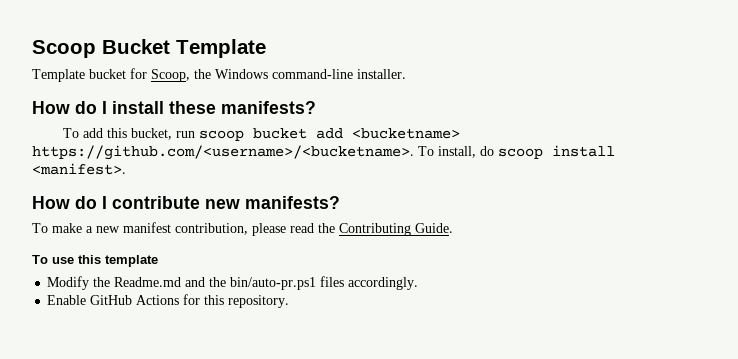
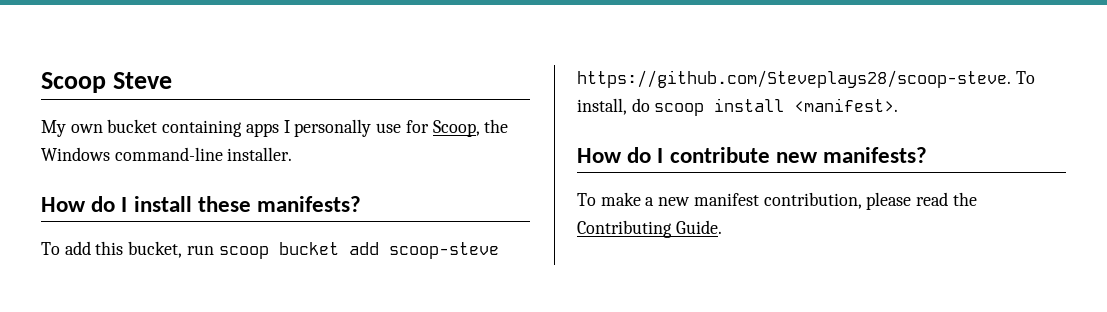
[102,39,266,58] [32,69,126,82] Bucket Template // Template bucket -> [112,72,172,89] [41,119,402,137] Steve // My own bucket containing apps I personally use
[351,128,460,139] [32,145,414,160] <bucketname> https://github.com/<username>/<bucketname>. -> [388,242,499,259] [577,70,1011,88] scoop-steve https://github.com/Steveplays28/scoop-steve.
[32,255,158,267] [47,276,419,290] [47,294,290,308] // To use this template // Modify the Readme.md and the bin/auto-pr.ps1 files accordingly. // Enable GitHub Actions for this repository. -> (722, 227) none

